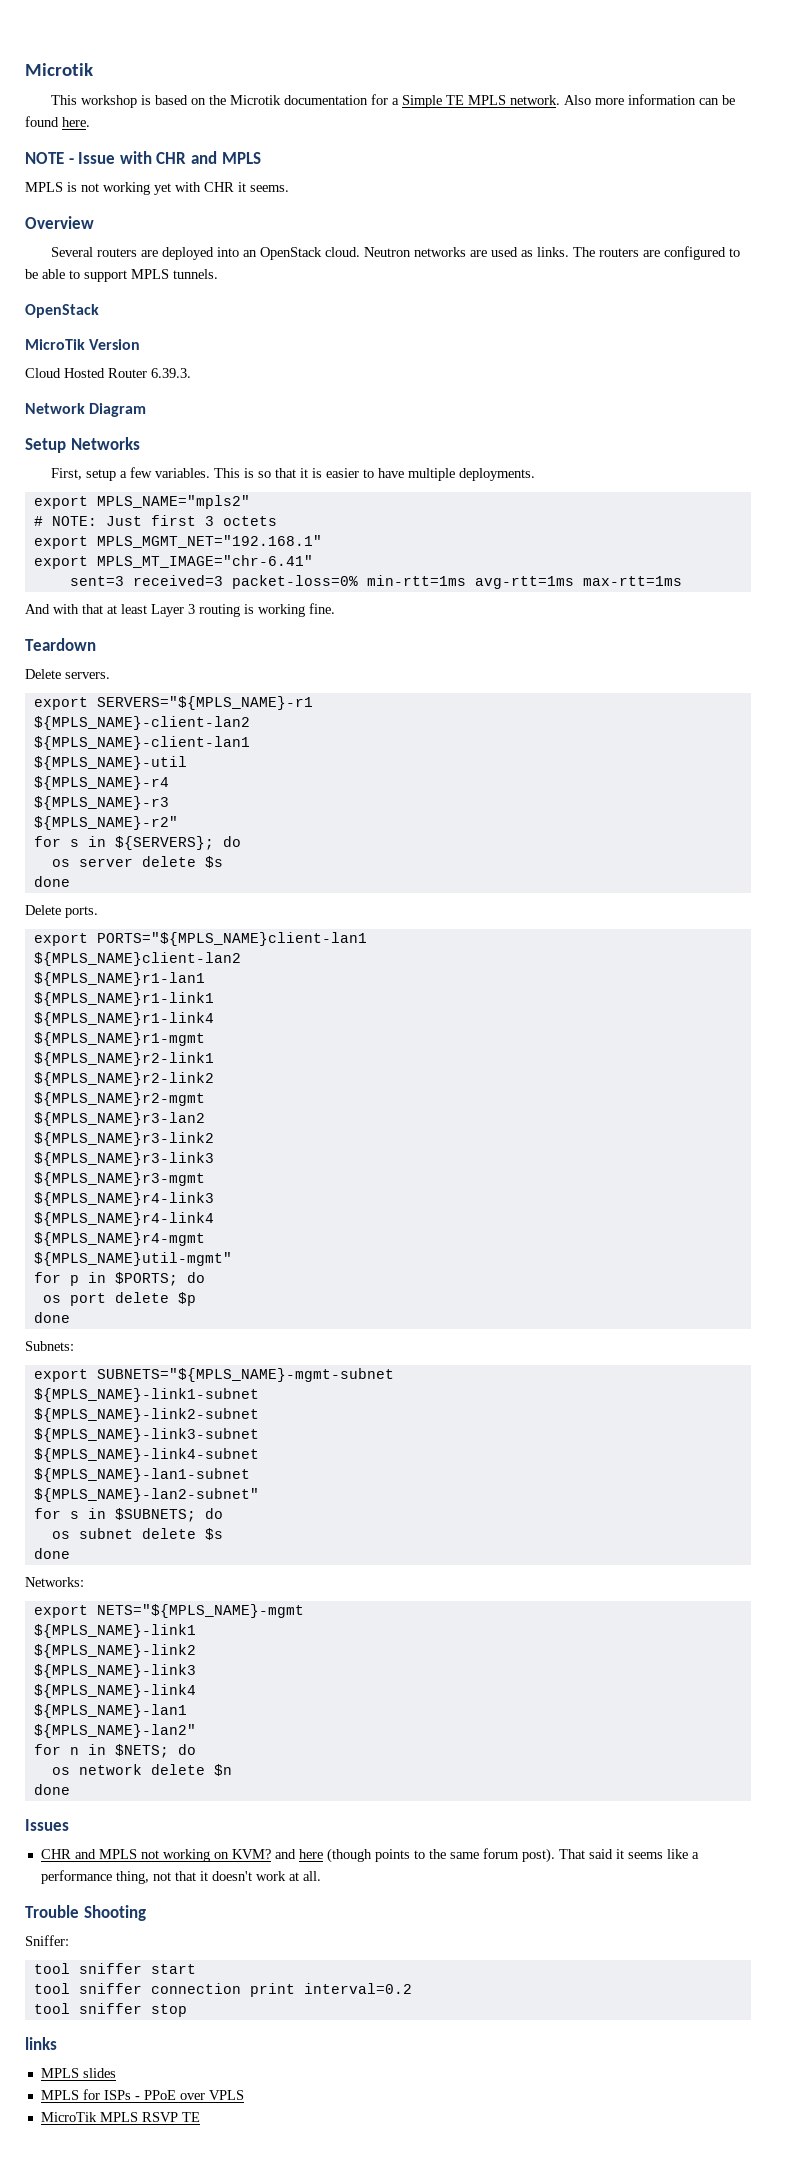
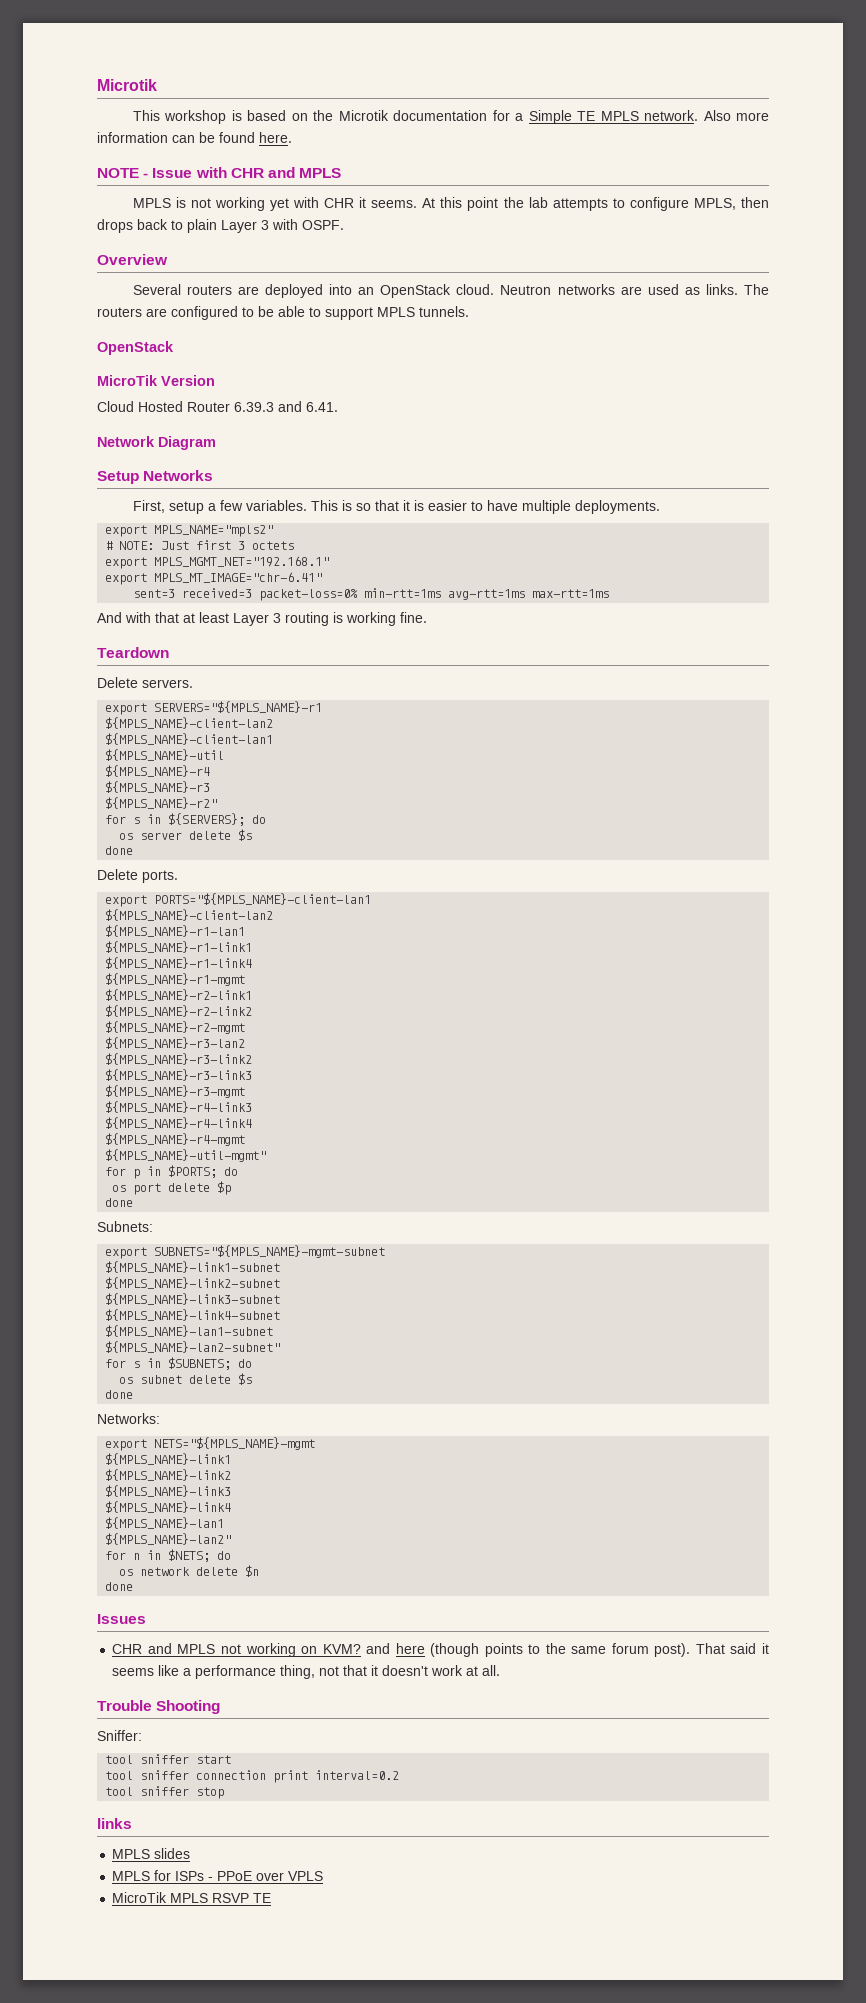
(289, 188) none -> [422,197,769,211] [97,219,344,233] At this point the lab attempts to configure MPLS, then drops back to plain Layer 3 with OSPF.
[151,368,191,378] 6.39.3. -> [234,401,338,412] 6.39.3 and 6.41.
[96,932,367,946] [33,952,241,966] [33,972,205,986] [33,992,214,1006] [33,1012,214,1026] [33,1032,205,1046] [33,1052,214,1066] [33,1072,214,1086] [33,1092,205,1106] [33,1112,205,1126] [33,1132,214,1146] [33,1152,214,1166] [33,1172,205,1186] [33,1192,214,1206] [33,1212,214,1226] [33,1232,205,1246] [33,1252,232,1266] PORTS="${MPLS_NAME}client-lan1 // ${MPLS_NAME}client-lan2 // ${MPLS_NAME}r1-lan1 // ${MPLS_NAME}r1-link1 // ${MPLS_NAME}r1-link4 // ${MPLS_NAME}r1-mgmt // ${MPLS_NAME}r2-link1 // ${MPLS_NAME}r2-link2 // ${MPLS_NAME}r2-mgmt // ${MPLS_NAME}r3-lan2 // ${MPLS_NAME}r3-link2 // ${MPLS_NAME}r3-link3 // ${MPLS_NAME}r3-mgmt // ${MPLS_NAME}r4-link3 // ${MPLS_NAME}r4-link4 // ${MPLS_NAME}r4-mgmt // ${MPLS_NAME}util-mgmt" -> [154,893,372,905] [105,909,274,921] [105,925,246,937] [105,941,253,953] [105,957,253,969] [105,973,246,986] [105,989,253,1001] [105,1005,253,1017] [105,1021,246,1034] [105,1037,246,1049] [105,1053,253,1065] [105,1069,253,1081] [105,1085,246,1098] [105,1101,253,1113] [105,1117,253,1129] [105,1133,246,1146] [105,1149,267,1162] PORTS="${MPLS_NAME}-client-lan1 // ${MPLS_NAME}-client-lan2 // ${MPLS_NAME}-r1-lan1 // ${MPLS_NAME}-r1-link1 // ${MPLS_NAME}-r1-link4 // ${MPLS_NAME}-r1-mgmt // ${MPLS_NAME}-r2-link1 // ${MPLS_NAME}-r2-link2 // ${MPLS_NAME}-r2-mgmt // ${MPLS_NAME}-r3-lan2 // ${MPLS_NAME}-r3-link2 // ${MPLS_NAME}-r3-link3 // ${MPLS_NAME}-r3-mgmt // ${MPLS_NAME}-r4-link3 // ${MPLS_NAME}-r4-link4 // ${MPLS_NAME}-r4-mgmt // ${MPLS_NAME}-util-mgmt"

